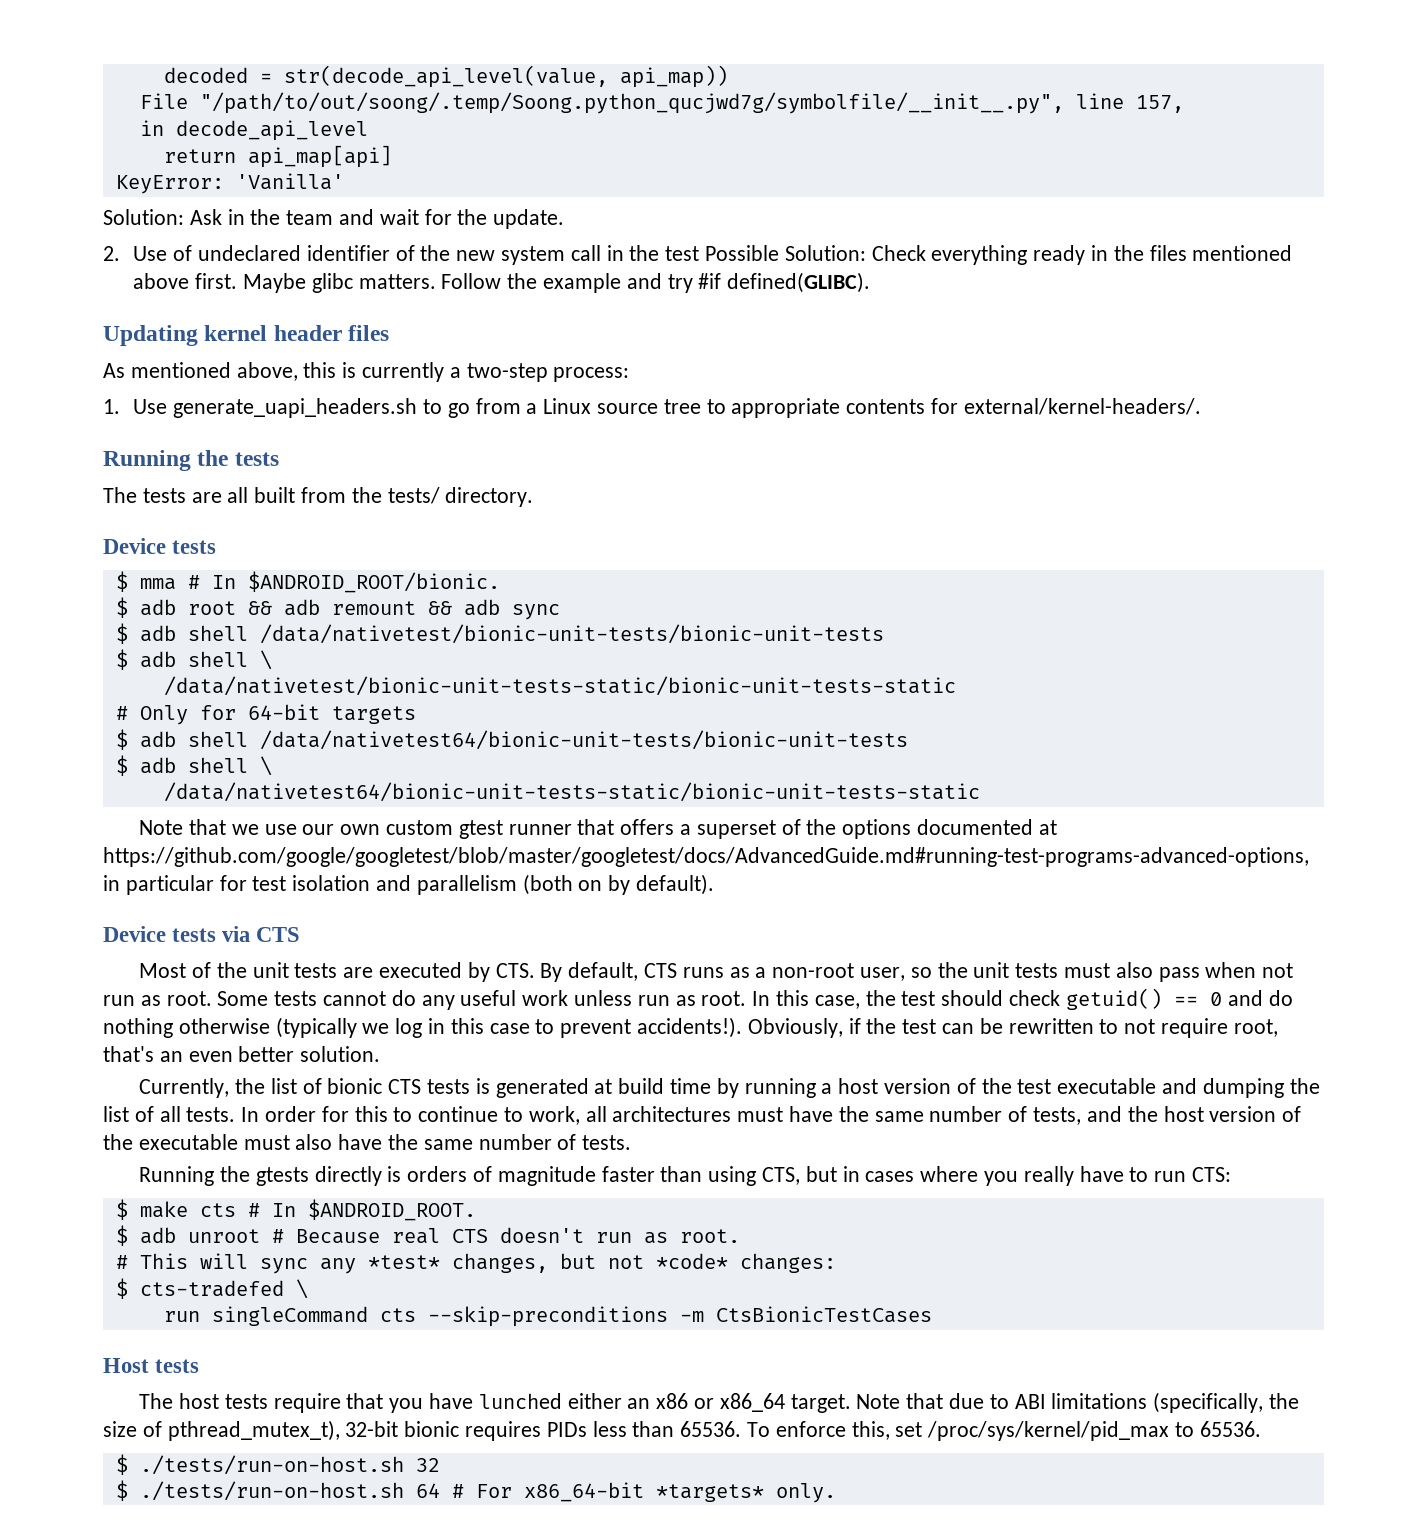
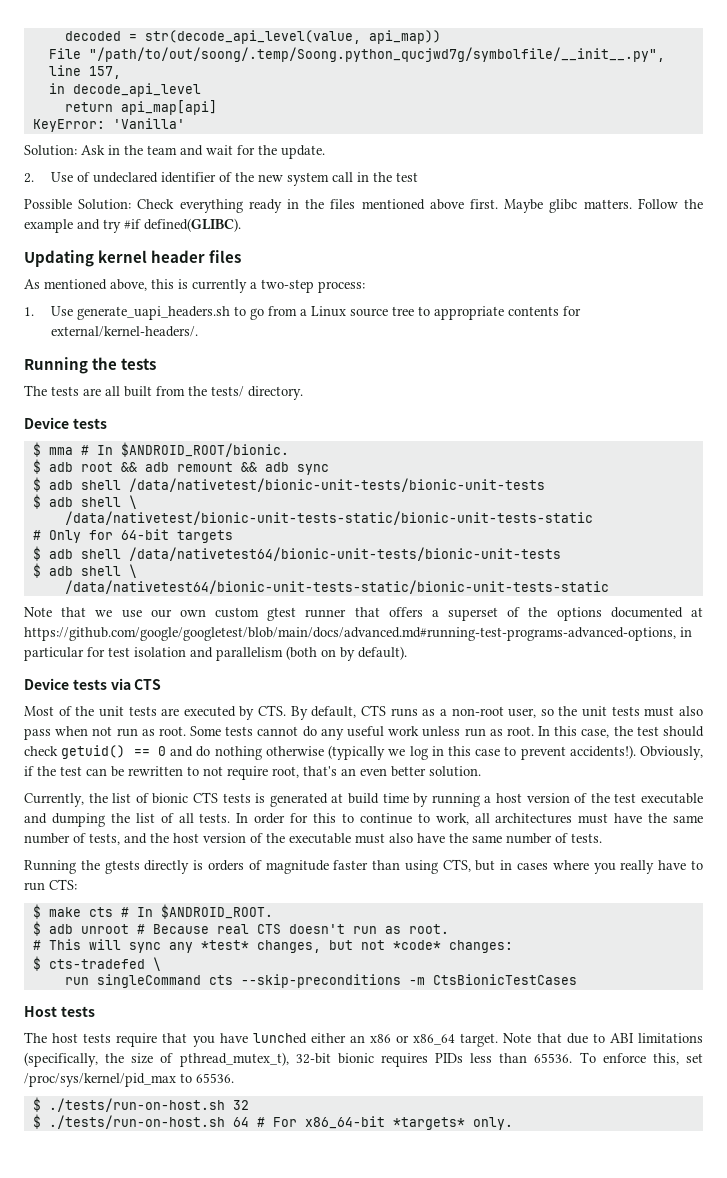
(700, 253) none -> (419, 177) //
[103,847,1309,867] https://github.com/google/googletest/blob/master/googletest/docs/AdvancedGuide.md#running-test-programs-advanced-options, -> [24,627,676,641] https://github.com/google/googletest/blob/main/docs/advanced.md#running-test-programs-advanced-options,

